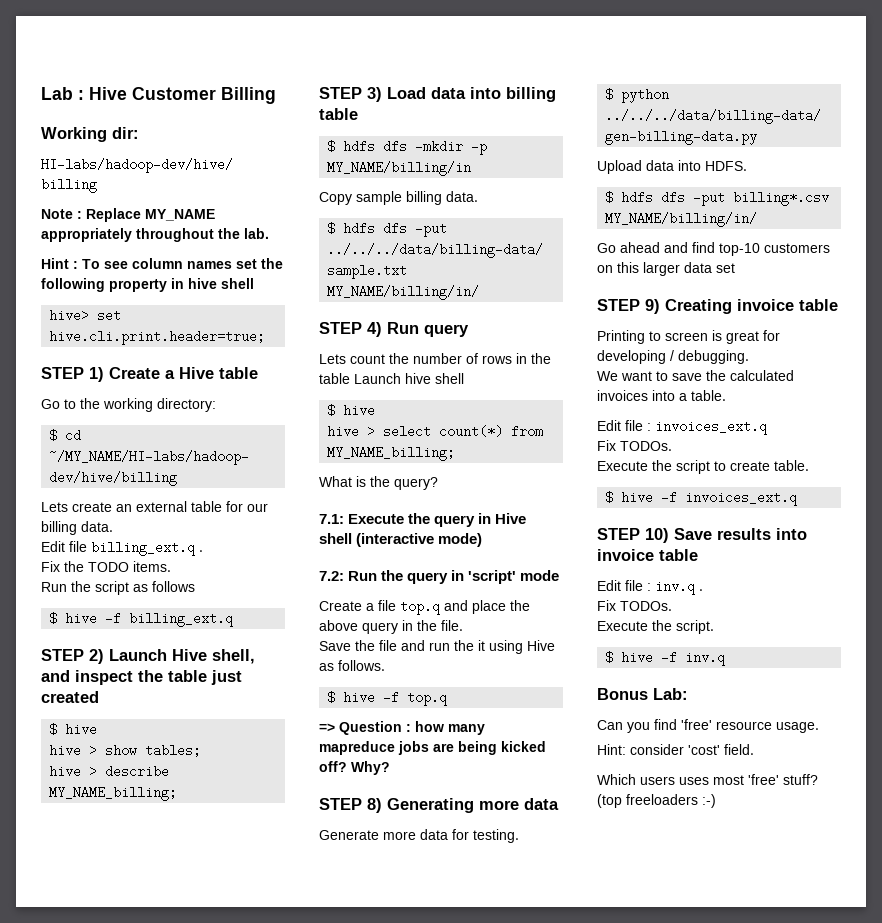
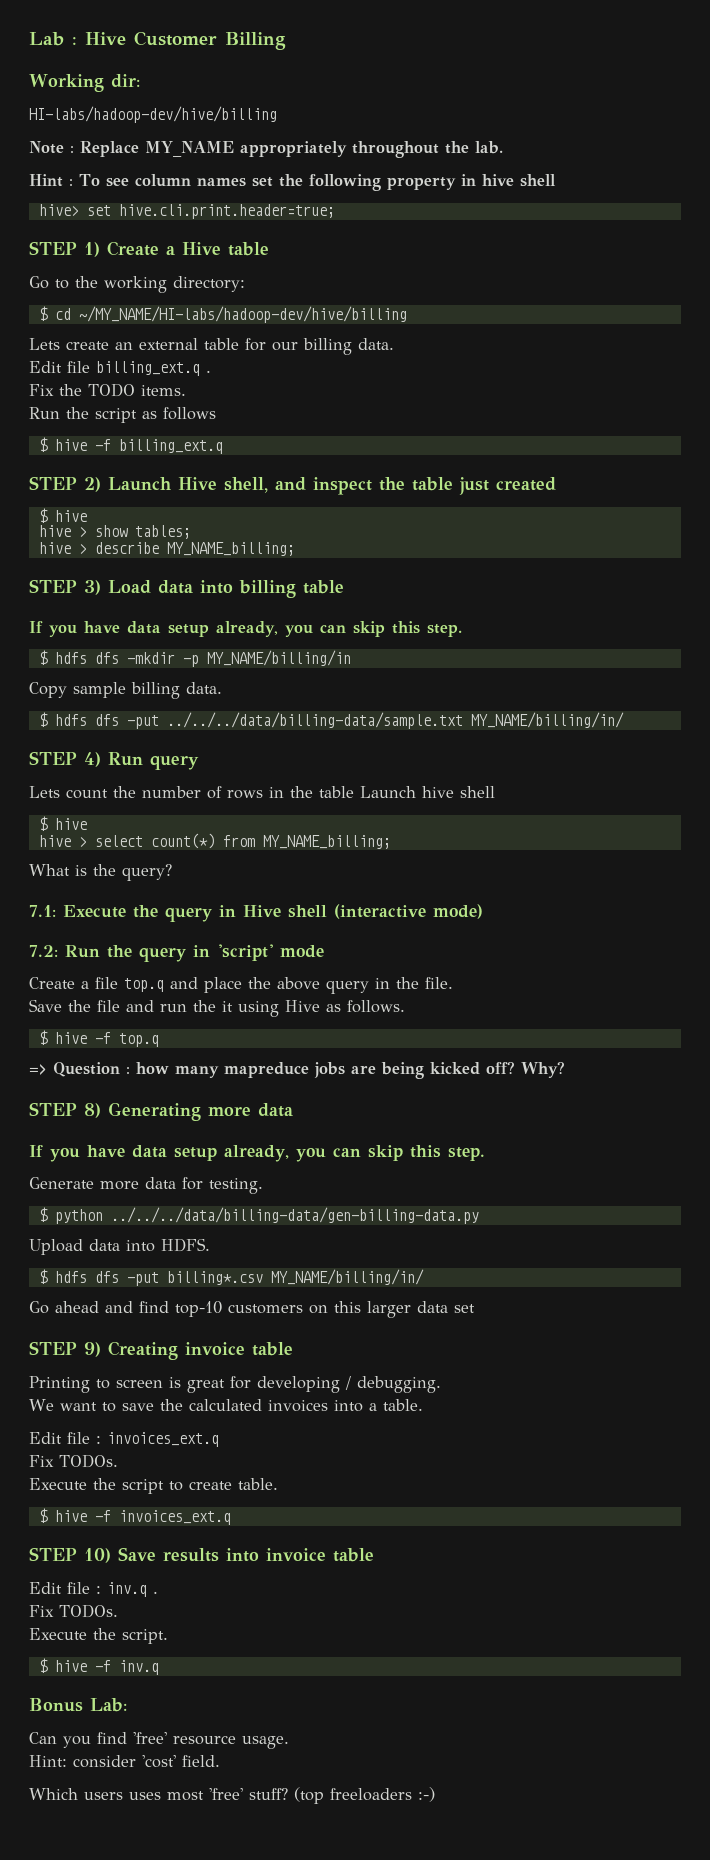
(358, 114) none -> [29,621,462,637] // If you have data setup already, you can skip this step.
(559, 804) none -> [29,1145,485,1162] // If you have data setup already, you can skip this step.

